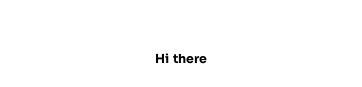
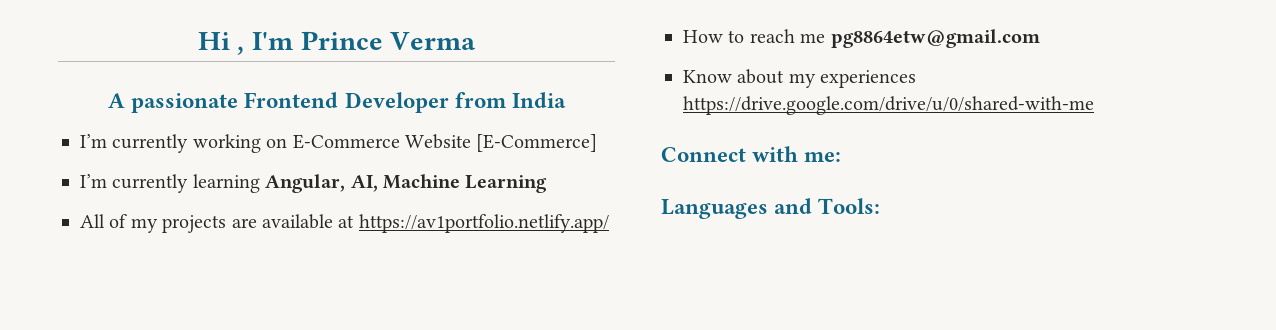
[172,53,207,64] there -> [237,31,477,55] [108,92,566,113] [80,134,598,153] [80,174,548,193] [80,214,609,233] [683,29,1040,48] [683,69,917,88] [683,96,1094,115] [661,146,842,162] [661,198,881,219] , I'm Prince Verma // A passionate Frontend Developer from India // I’m currently working on E-Commerce Website [E-Commerce] // I’m currently learning Angular, AI, Machine Learning // All of my projects are available at https://av1portfolio.netlify.app/ // How to reach me pg8864etw@gmail.com // Know about my experiences https://drive.google.com/drive/u/0/shared-with-me // Connect with me: // Languages and Tools:

